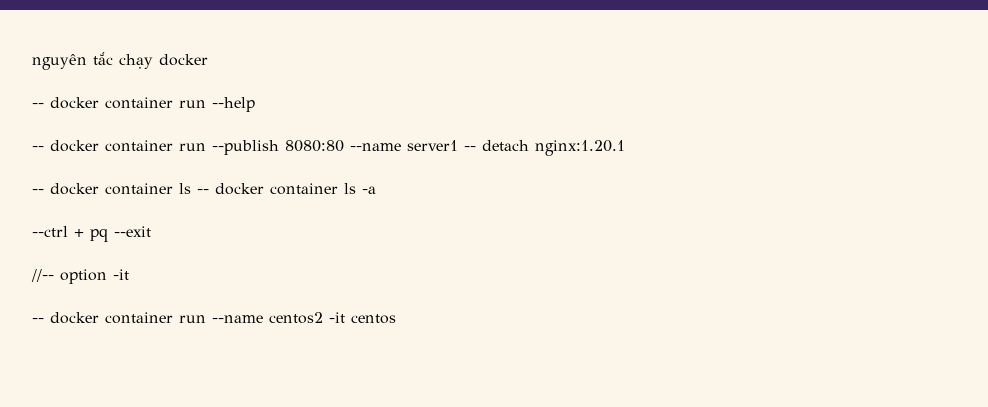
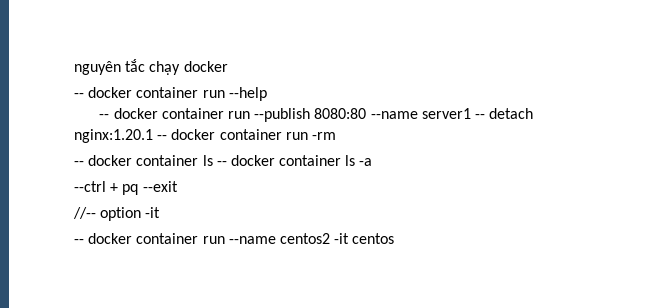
(625, 148) none -> [157,129,336,140] -- docker container run -rm

